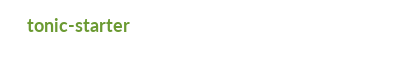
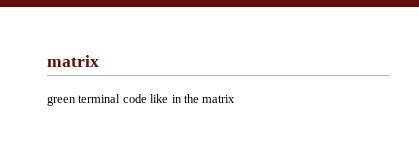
[27,18,130,32] tonic-starter -> [47,55,99,67] [47,94,236,106] matrix // green terminal code like in the matrix

